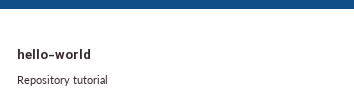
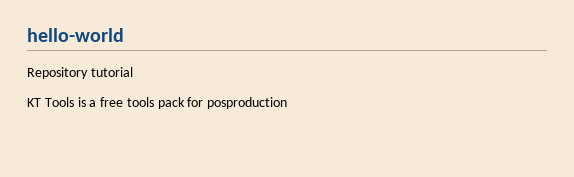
(108, 79) none -> [27,97,288,109] // KT Tools is a free tools pack for posproduction

